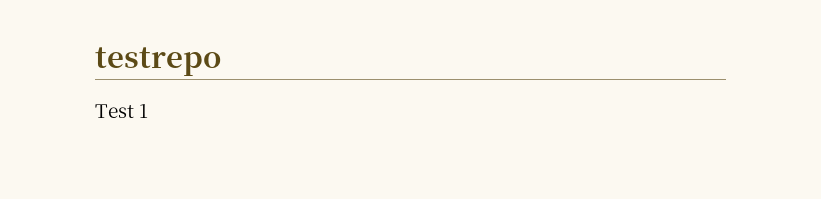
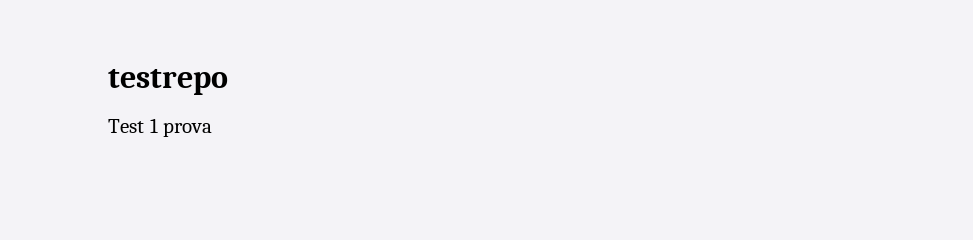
(149, 111) none -> [163,122,213,137] prova

